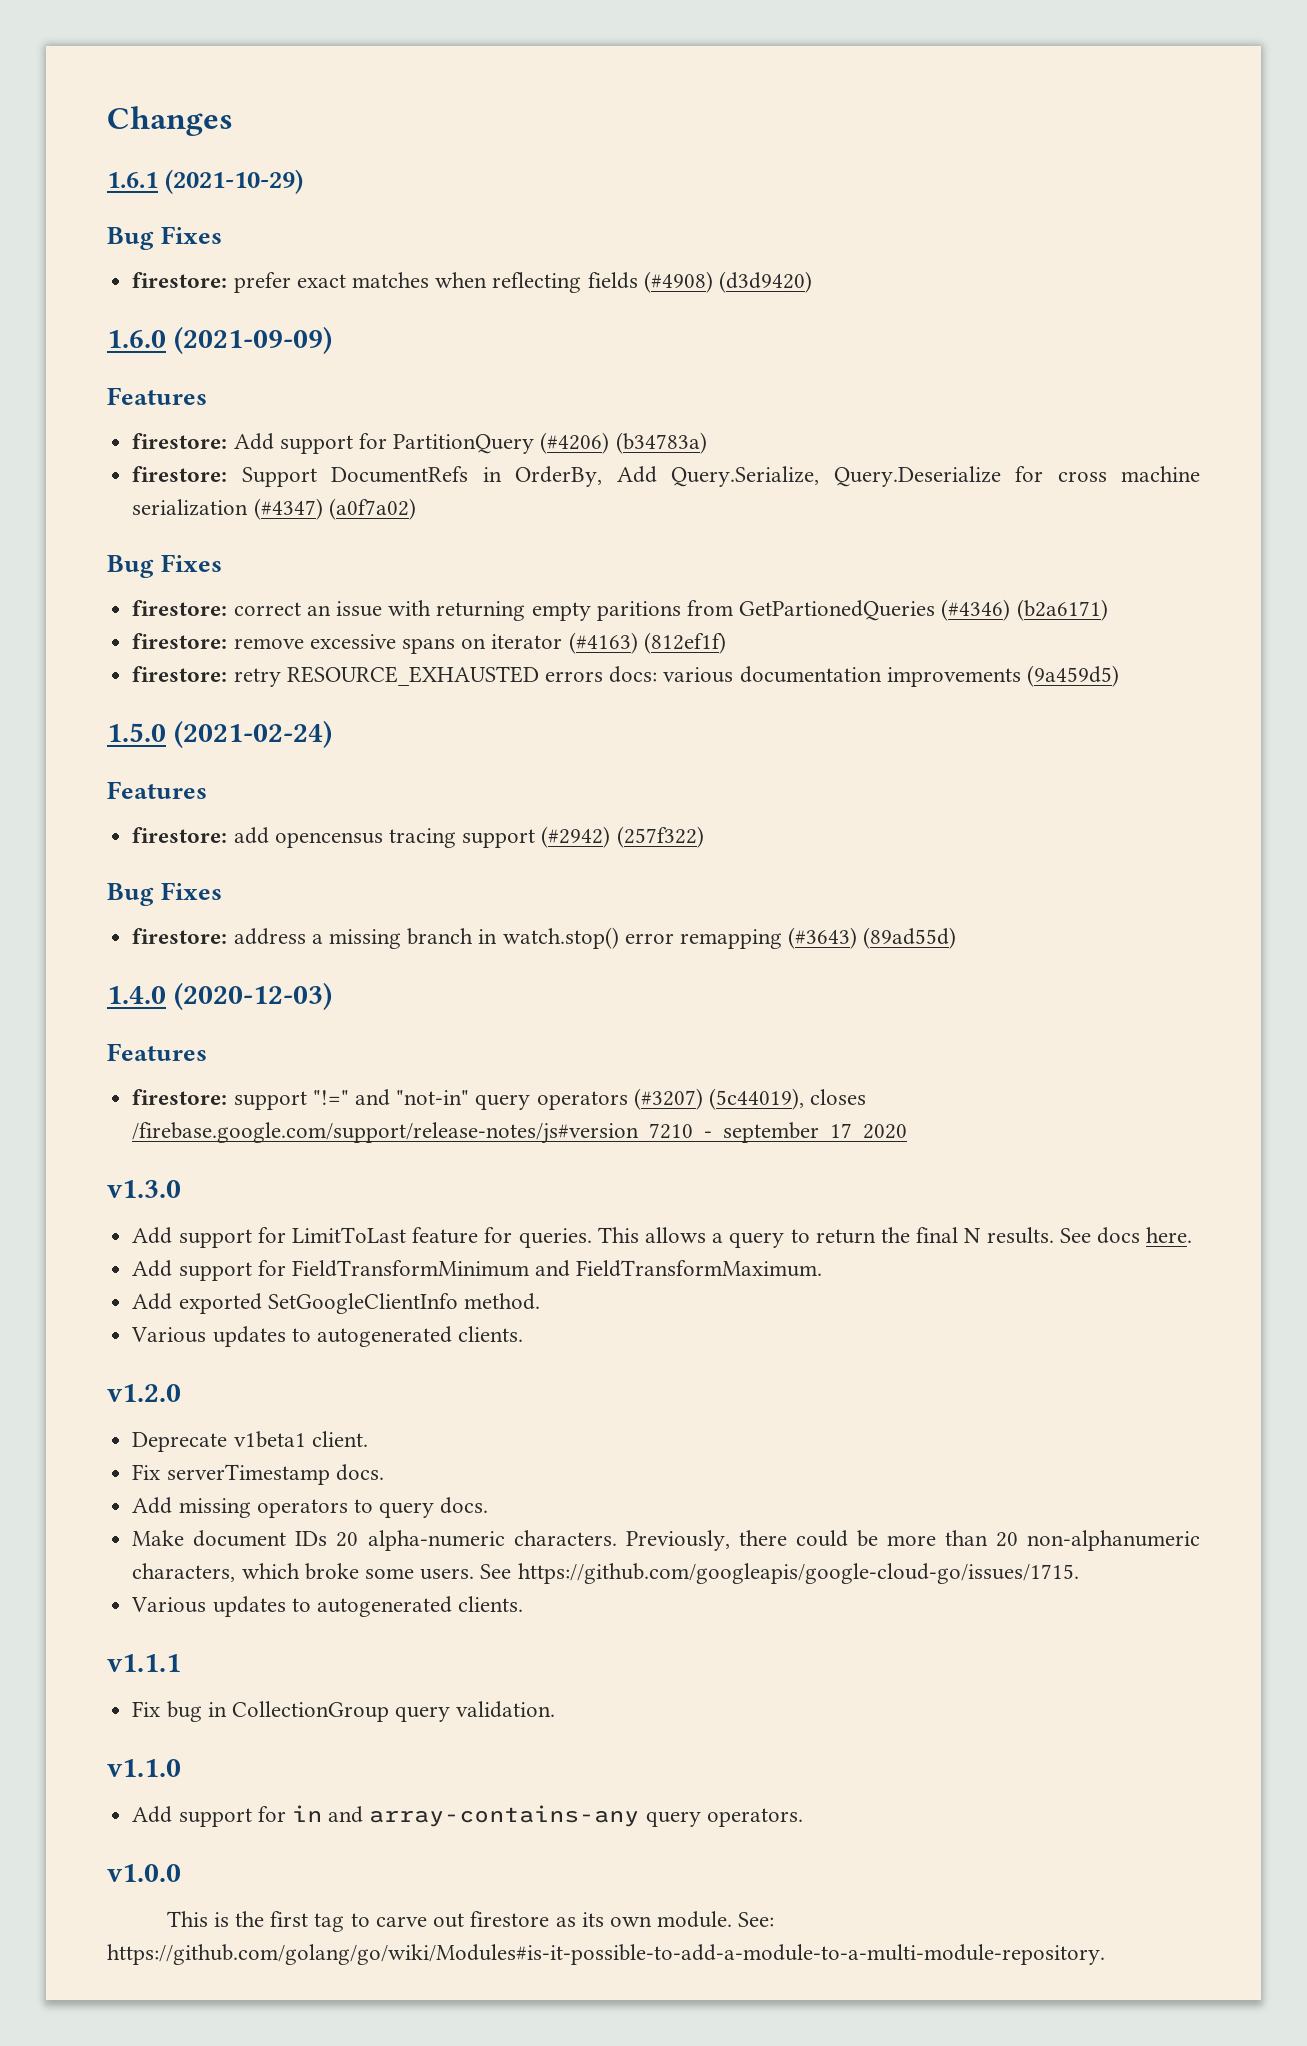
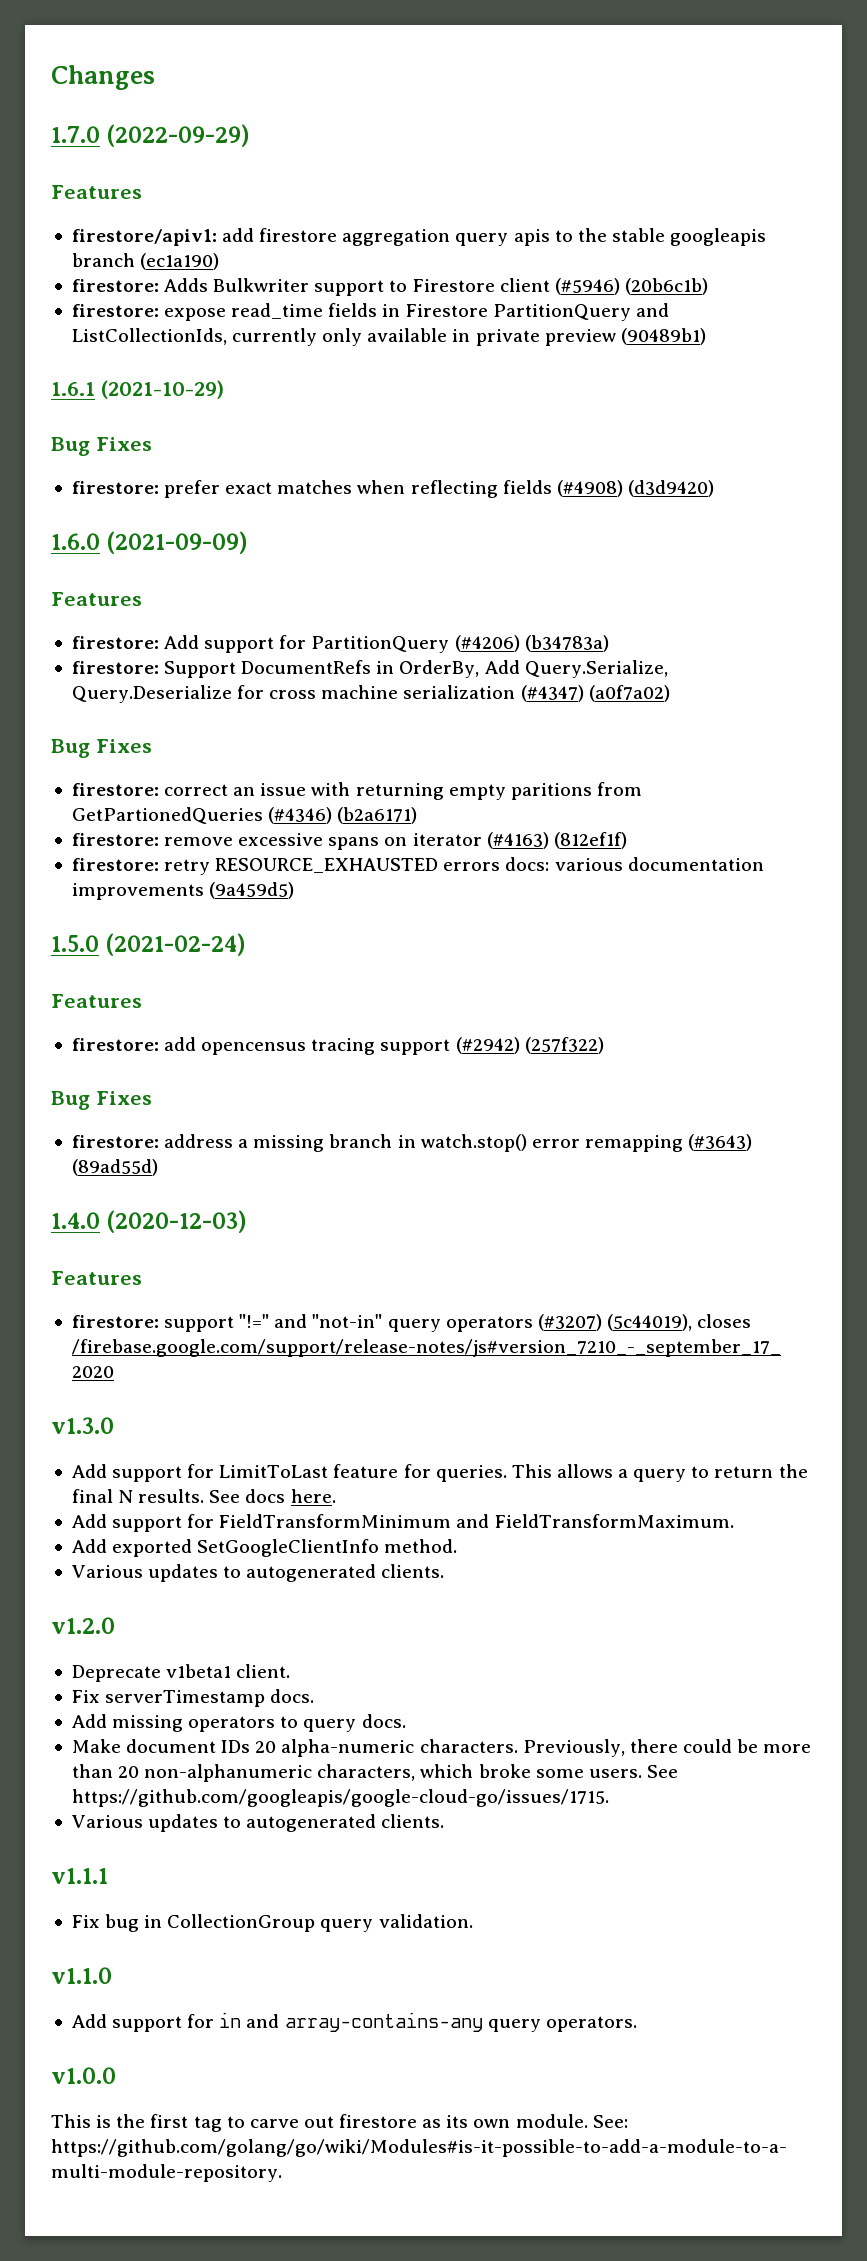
(233, 121) none -> [51,124,251,147] [51,185,142,199] [71,228,767,246] [71,253,220,270] [71,278,708,296] [71,303,669,321] [71,328,706,346] // 1.7.0 (2022-09-29) // Features // firestore/apiv1: add firestore aggregation query apis to the stable googleapis branch (ec1a190) // firestore: Adds Bulkwriter support to Firestore client (#5946) (20b6c1b) // firestore: expose read_time fields in Firestore PartitionQuery and ListCollectionIds, currently only available in private preview (90489b1)

